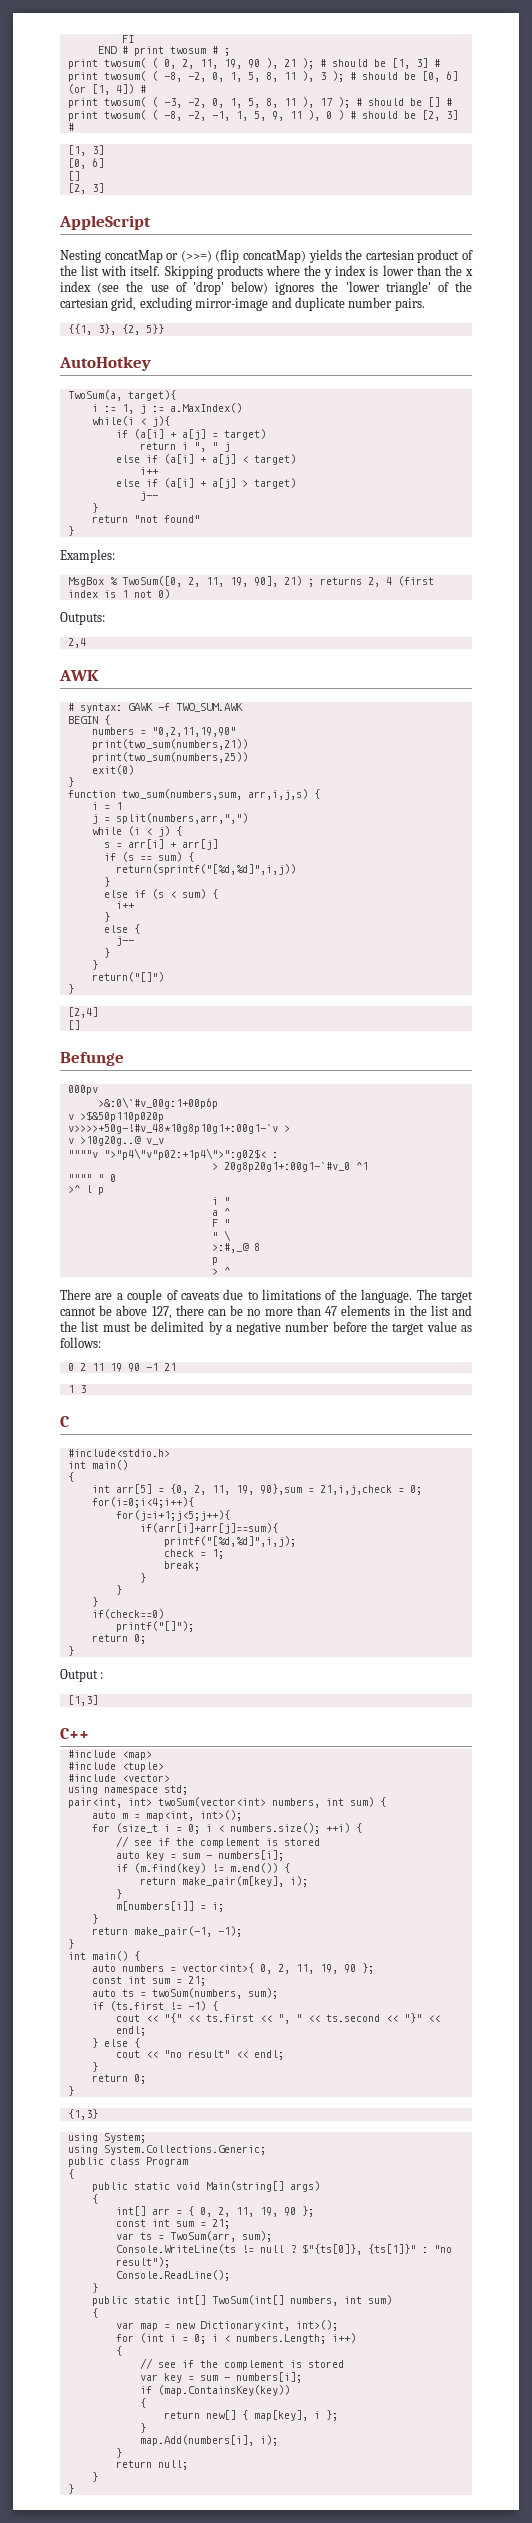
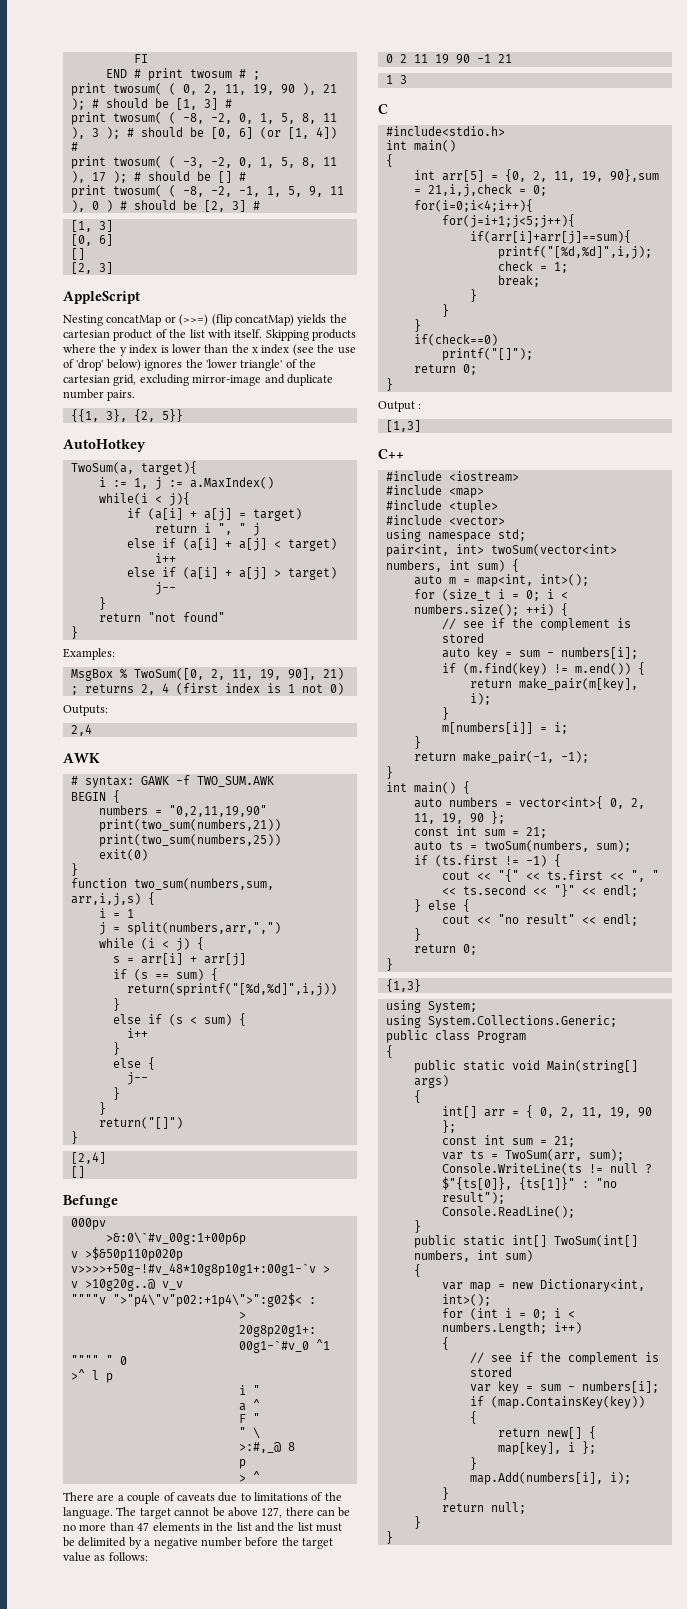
(89, 1733) none -> [385,471,519,482] // #include <iostream>

